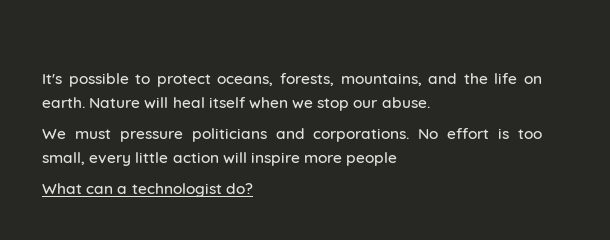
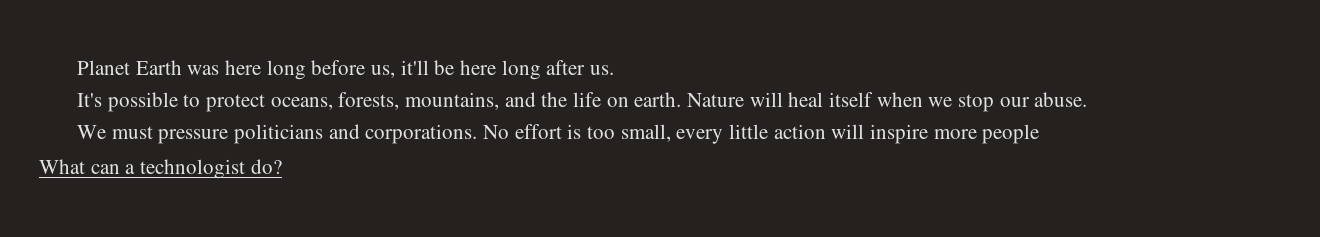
(42, 79) none -> [76,60,615,80] Planet Earth was here long before us, it'll be here long after us. //

